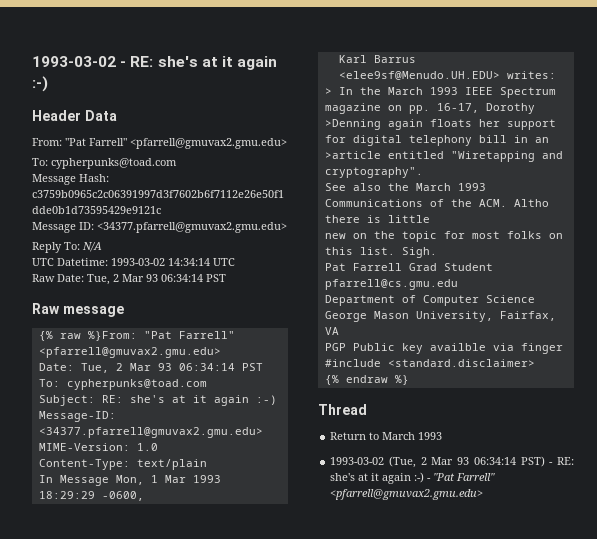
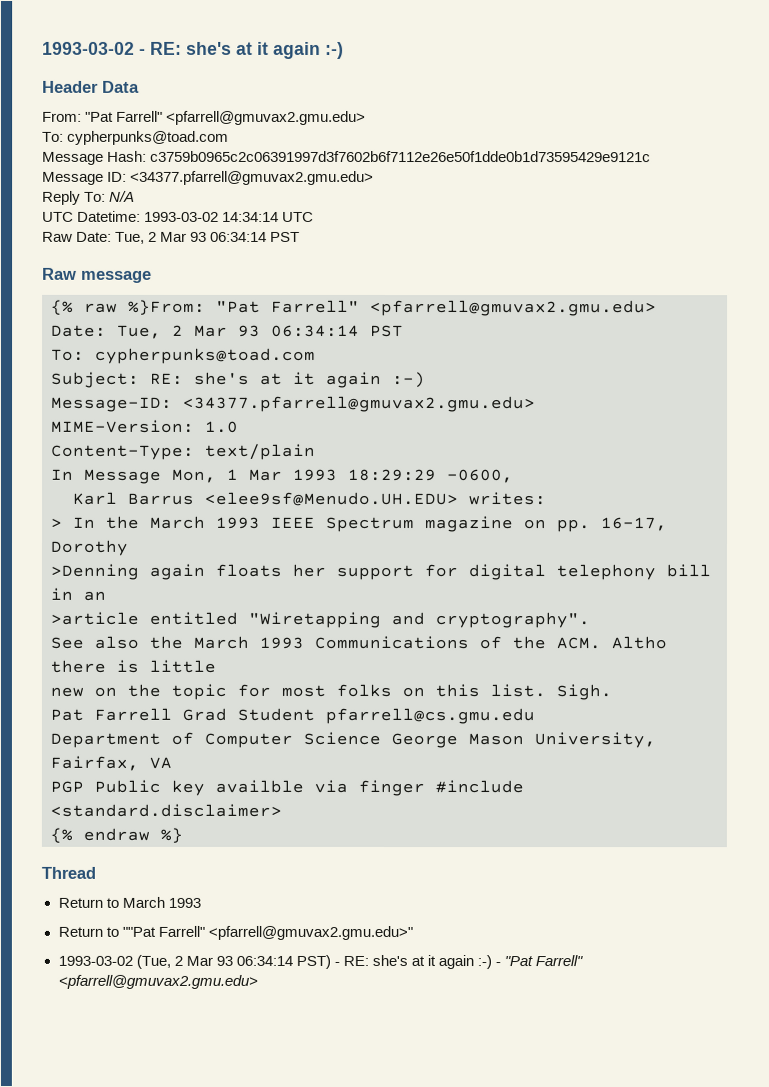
(443, 436) none -> [57,925,413,941] // Return to ""Pat Farrell" <pfarrell@gmuvax2.gmu.edu>"

